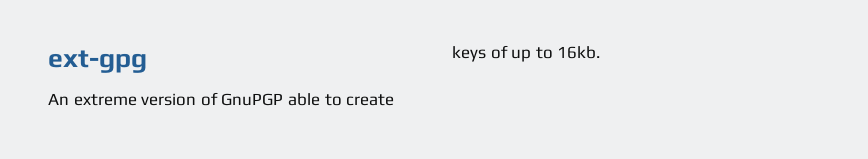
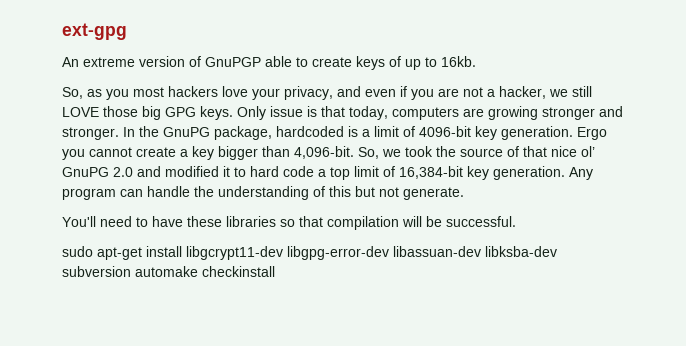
(601, 52) none -> [62,86,592,100] [62,106,623,120] [62,126,607,140] [62,146,595,160] [62,166,593,180] [62,186,464,200] [62,216,516,230] [62,246,557,260] [62,266,275,277] // So, as you most hackers love your privacy, and even if you are not a hacker, we still LOVE those big GPG keys. Only issue is that today, computers are growing stronger and stronger. In the GnuPG package, hardcoded is a limit of 4096-bit key generation. Ergo you cannot create a key bigger than 4,096-bit. So, we took the source of that nice ol’ GnuPG 2.0 and modified it to hard code a top limit of 16,384-bit key generation. Any program can handle the understanding of this but not generate. // You'll need to have these libraries so that compilation will be successful. // sudo apt-get install libgcrypt11-dev libgpg-error-dev libassuan-dev libksba-dev subversion automake checkinstall

